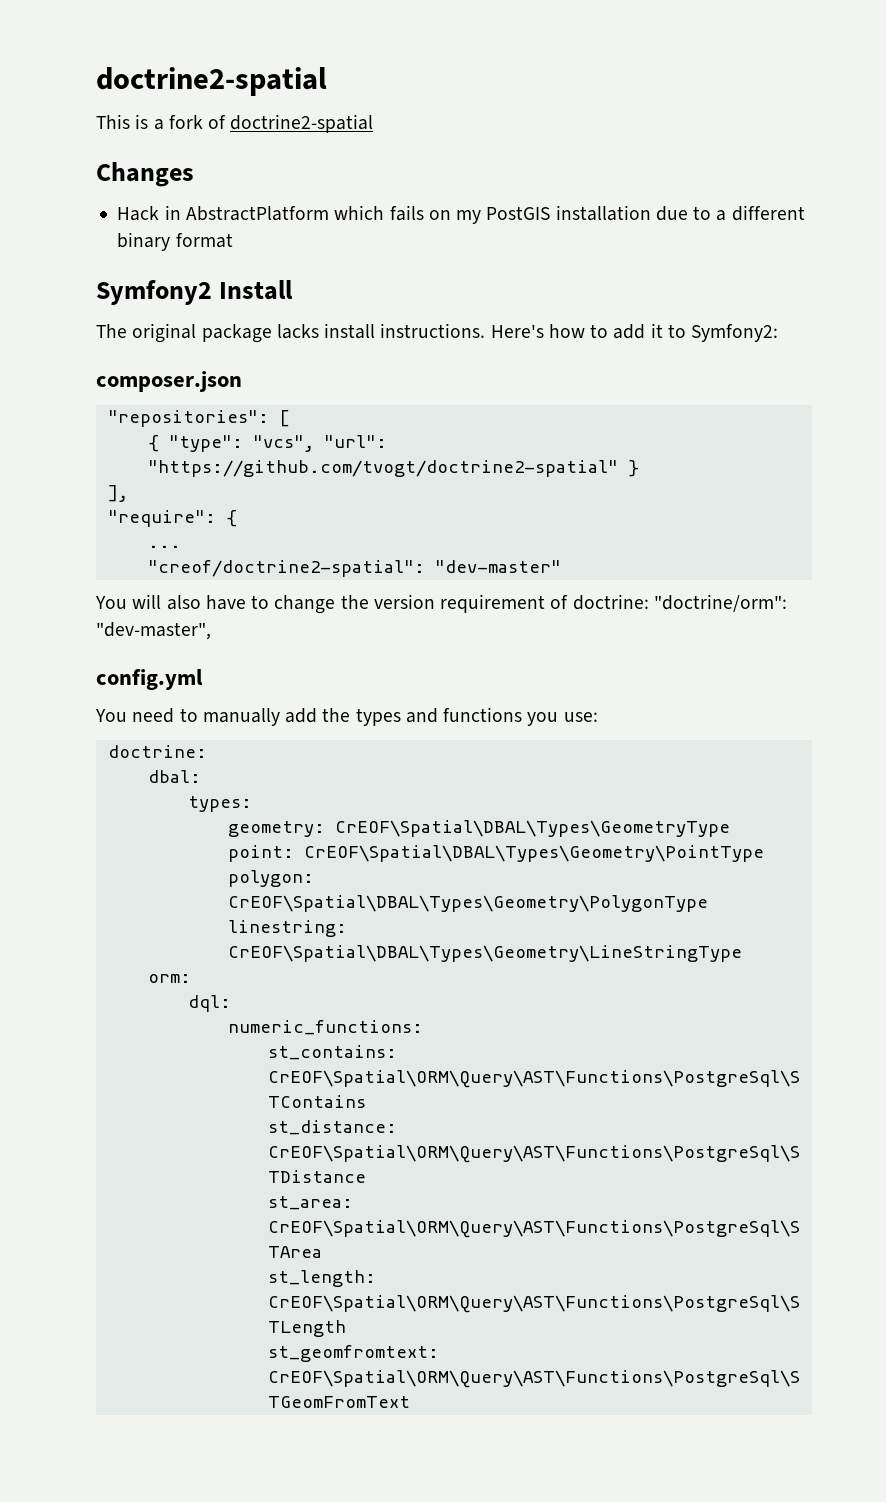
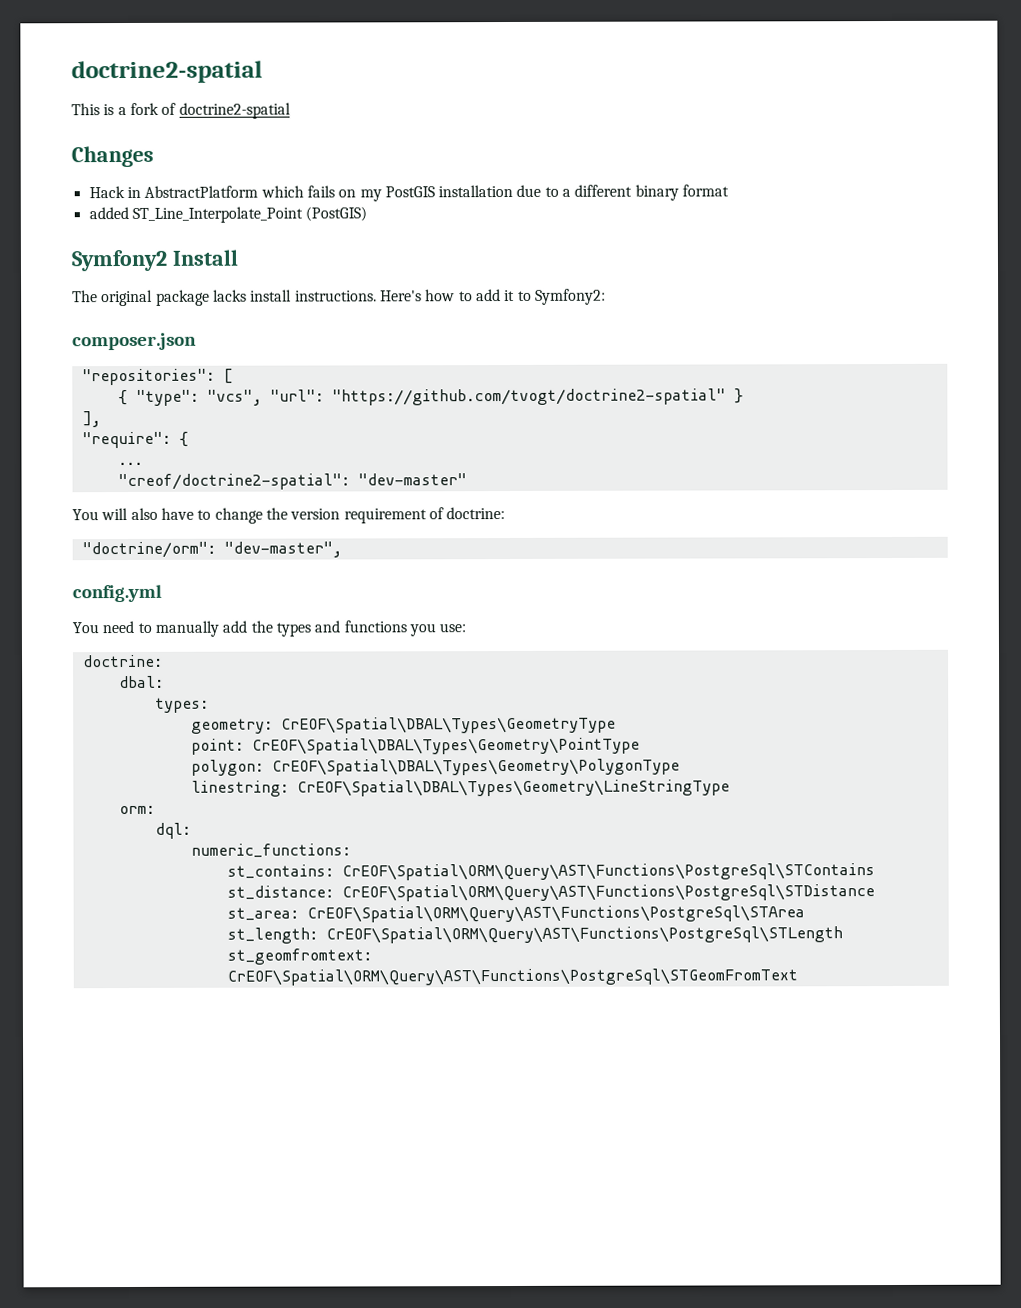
(233, 240) none -> [88,206,368,223] // added ST_Line_Interpolate_Point (PostGIS)
(649, 602) none -> (506, 513) //

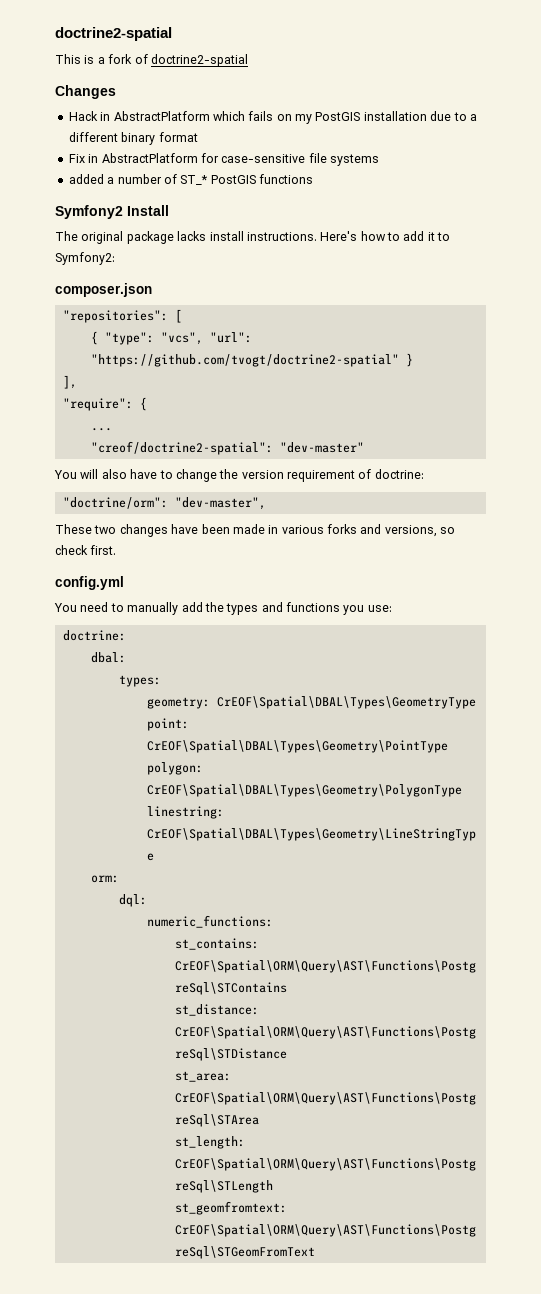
[88,206,368,223] added ST_Line_Interpolate_Point (PostGIS) -> [68,153,379,166] [68,174,313,185] Fix in AbstractPlatform for case-sensitive file systems // added a number of ST_* PostGIS functions
(342, 549) none -> [55,524,456,537] [55,545,117,555] // These two changes have been made in various forks and versions, so check first.

